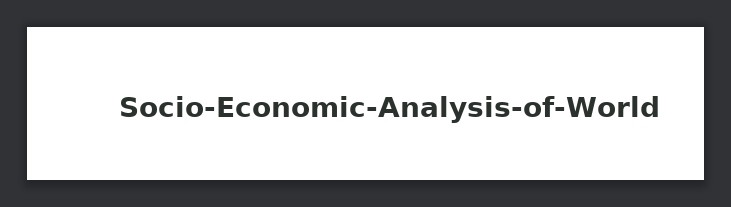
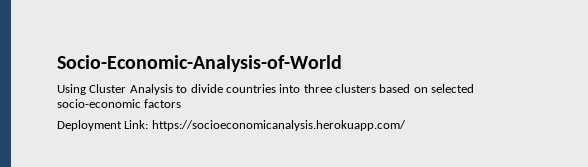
(660, 109) none -> [57,84,475,95] [57,99,182,108] [57,120,406,131] // Using Cluster Analysis to divide countries into three clusters based on selected socio-economic factors // Deployment Link: https://socioeconomicanalysis.herokuapp.com/

